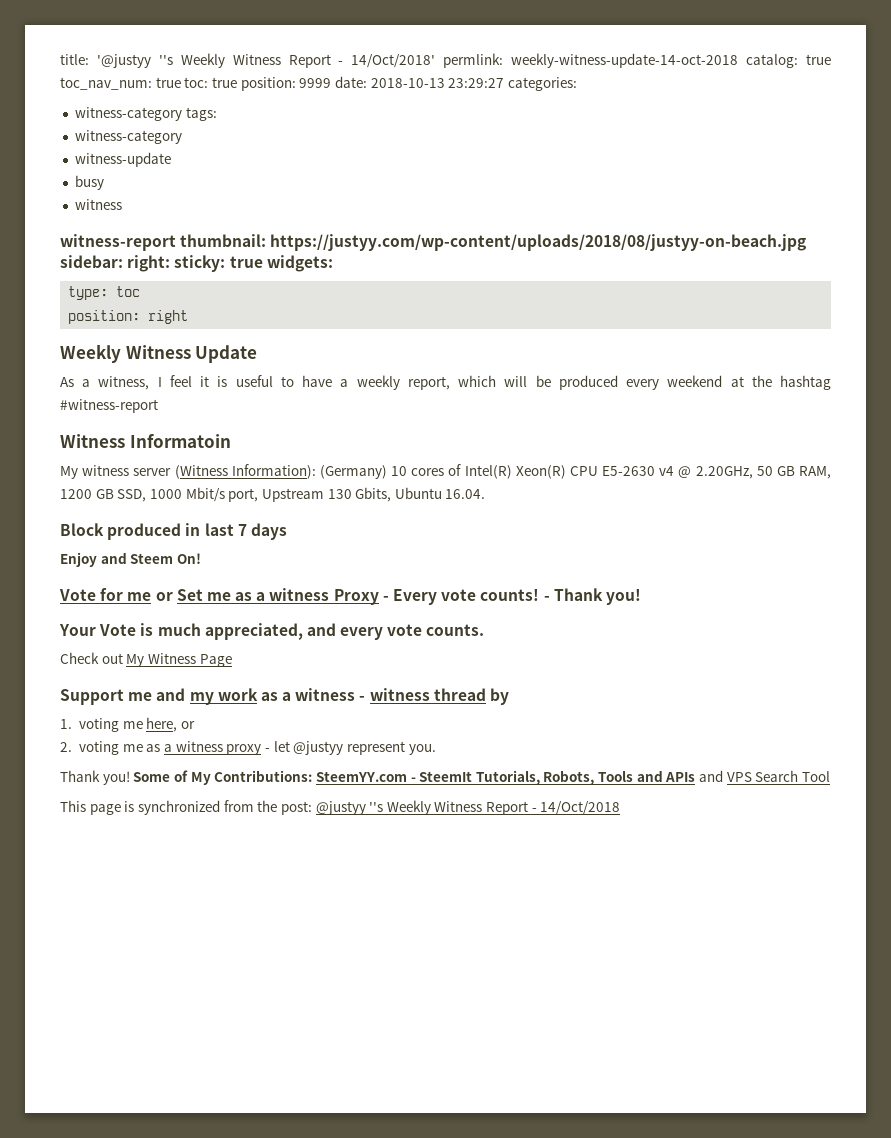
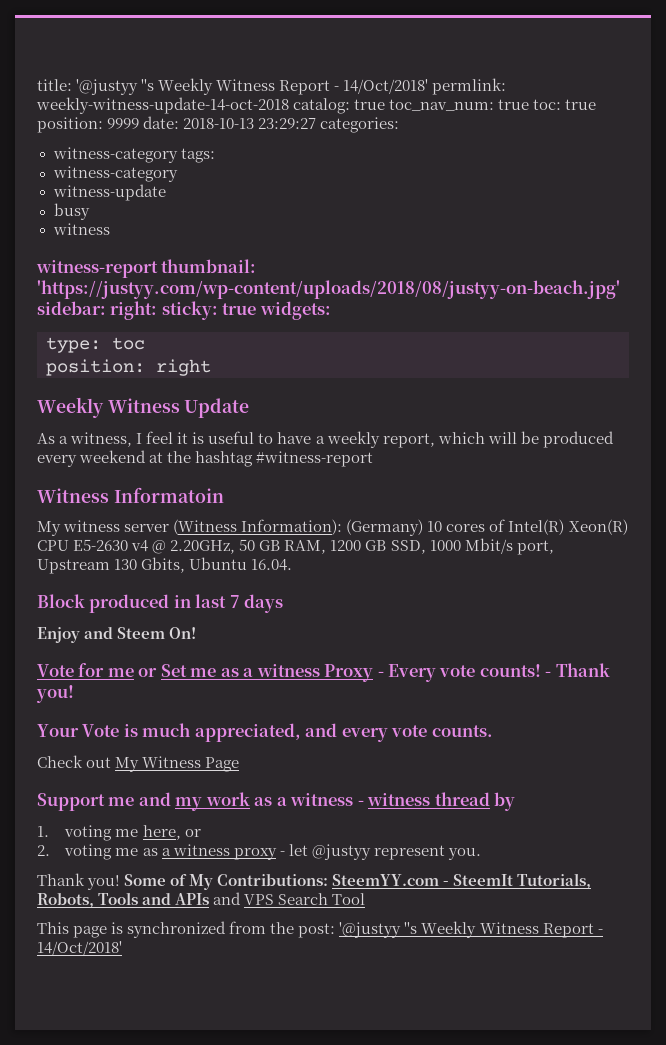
[270,234,807,251] https://justyy.com/wp-content/uploads/2018/08/justyy-on-beach.jpg -> [37,280,620,299] 'https://justyy.com/wp-content/uploads/2018/08/justyy-on-beach.jpg'
[315,800,621,815] @justyy ''s Weekly Witness Report - 14/Oct/2018 -> [339,921,603,938] [37,941,122,956] '@justyy ''s Weekly Witness Report - 14/Oct/2018'

